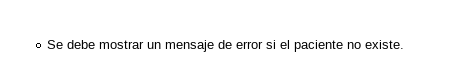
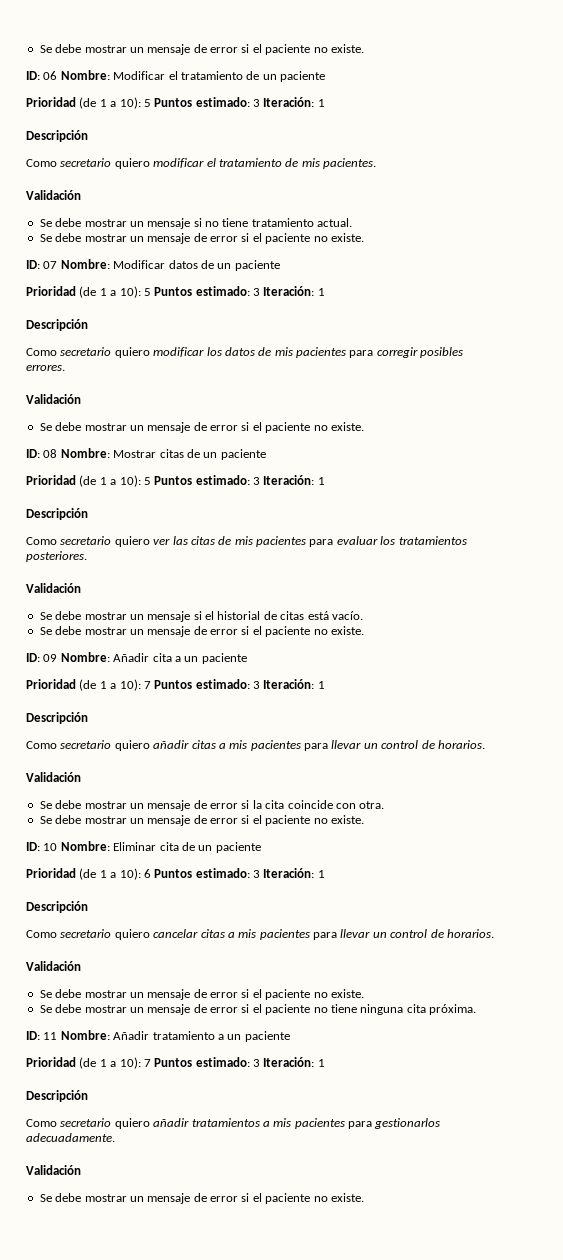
(405, 44) none -> [26,70,325,82] [26,97,325,109] [26,130,88,142] [26,158,376,169] [26,190,81,200] [39,218,353,229] [39,233,364,244] [26,259,280,271] [26,286,325,298] [26,319,88,331] [26,347,464,358] [26,364,65,371] [26,394,81,404] [39,422,364,433] [26,448,266,460] [26,475,325,487] [26,508,88,520] [26,536,467,547] [26,551,87,562] [26,583,81,593] [39,611,363,622] [39,626,364,637] [26,652,247,664] [26,679,325,691] [26,712,88,724] [26,740,485,751] [26,772,81,782] [39,800,385,811] [39,815,364,826] [26,841,261,853] [26,868,325,880] [26,901,88,913] [26,929,494,940] [26,961,81,971] [39,989,364,1000] [39,1004,476,1015] [26,1030,290,1042] [26,1057,325,1069] [26,1090,88,1102] [26,1118,441,1129] [26,1133,115,1142] [26,1165,81,1175] [39,1193,364,1204] // ID: 06 Nombre: Modificar el tratamiento de un paciente // Prioridad (de 1 a 10): 5 Puntos estimado: 3 Iteración: 1 // Descripción // Como secretario quiero modificar el tratamiento de mis pacientes. // Validación // Se debe mostrar un mensaje si no tiene tratamiento actual. // Se debe mostrar un mensaje de error si el paciente no existe. // ID: 07 Nombre: Modificar datos de un paciente // Prioridad (de 1 a 10): 5 Puntos estimado: 3 Iteración: 1 // Descripción // Como secretario quiero modificar los datos de mis pacientes para corregir posibles errores. // Validación // Se debe mostrar un mensaje de error si el paciente no existe. // ID: 08 Nombre: Mostrar citas de un paciente // Prioridad (de 1 a 10): 5 Puntos estimado: 3 Iteración: 1 // Descripción // Como secretario quiero ver las citas de mis pacientes para evaluar los tratamientos posteriores. // Validación // Se debe mostrar un mensaje si el historial de citas está vacío. // Se debe mostrar un mensaje de error si el paciente no existe. // ID: 09 Nombre: Añadir cita a un paciente // Prioridad (de 1 a 10): 7 Puntos estimado: 3 Iteración: 1 // Descripción // Como secretario quiero añadir citas a mis pacientes para llevar un control de horarios. // Validación // Se debe mostrar un mensaje de error si la cita coincide con otra. // Se debe mostrar un mensaje de error si el paciente no existe. // ID: 10 Nombre: Eliminar cita de un paciente // Prioridad (de 1 a 10): 6 Puntos estimado: 3 Iteración: 1 // Descripción // Como secretario quiero cancelar citas a mis pacientes para llevar un control de horarios. // Validación // Se debe mostrar un mensaje de error si el paciente no existe. // Se debe mostrar un mensaje de error si el paciente no tiene ninguna cita próxima. // ID: 11 Nombre: Añadir tratamiento a un paciente // Prioridad (de 1 a 10): 7 Puntos estimado: 3 Iteración: 1 // Descripción // Como secretario quiero añadir tratamientos a mis pacientes para gestionarlos adecuadamente. // Validación // Se debe mostrar un mensaje de error si el paciente no existe.

